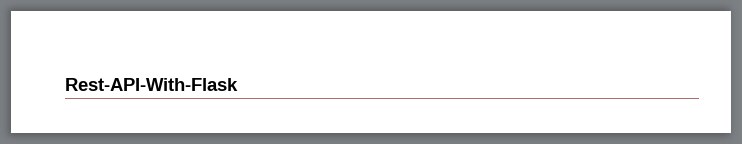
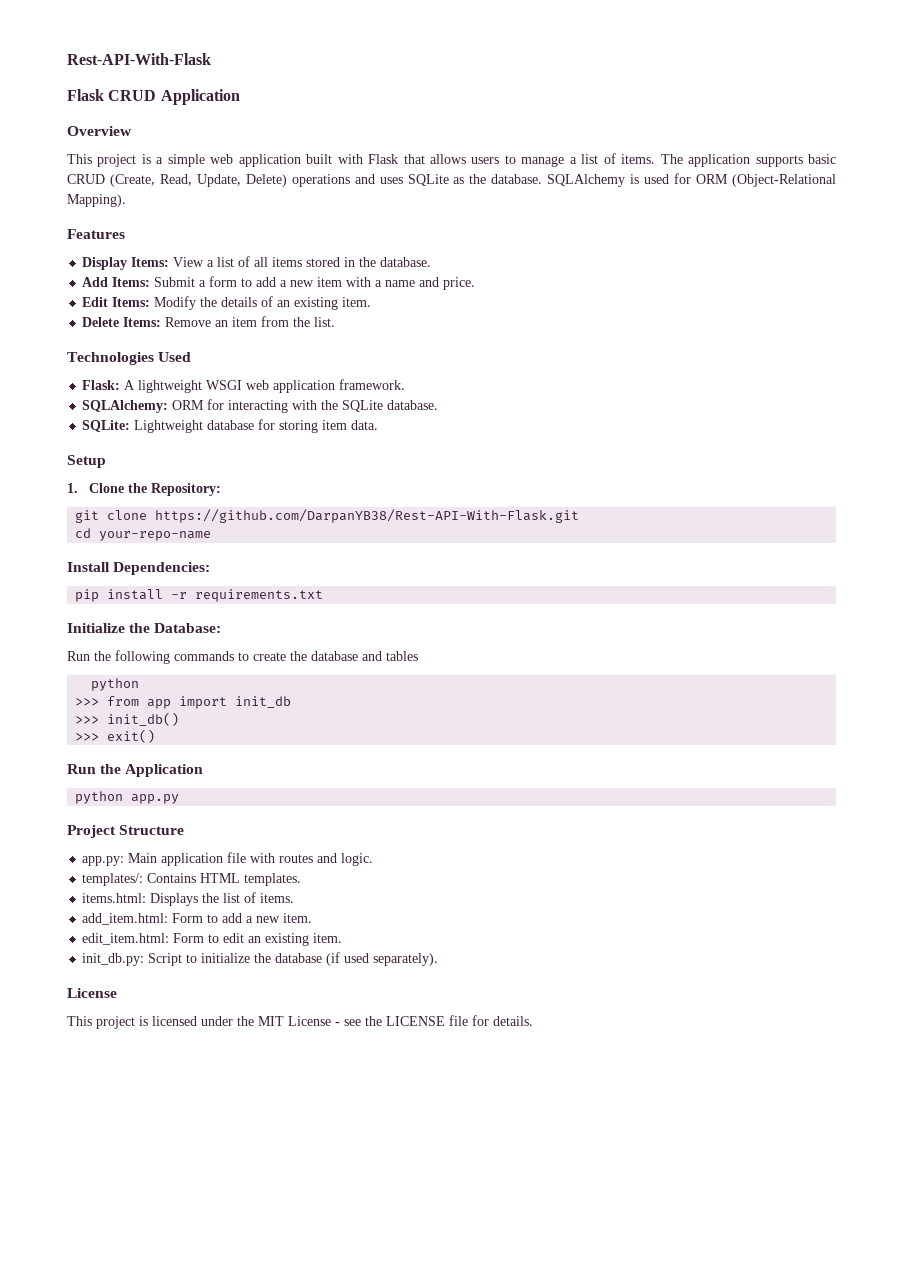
(238, 84) none -> [67,89,240,105] [67,126,132,136] [67,153,837,167] [67,173,837,187] [67,194,126,207] [67,229,125,239] [82,256,432,270] [82,276,476,290] [82,296,372,310] [82,316,336,327] [67,352,192,365] [82,379,406,393] [82,399,439,413] [82,419,379,433] [67,455,106,468] [67,483,222,496] [75,509,580,523] [75,528,212,541] [67,562,211,575] [75,589,324,602] [67,623,222,633] [67,650,418,664] [91,678,140,691] [75,696,292,709] [75,712,180,726] [75,729,156,743] [67,764,204,777] [75,791,180,804] [67,825,185,838] [82,852,374,866] [82,873,302,886] [82,892,295,906] [82,913,313,925] [82,933,343,946] [82,952,439,966] [67,988,117,998] [67,1015,533,1029] // Flask CRUD Application // Overview // This project is a simple web application built with Flask that allows users to manage a list of items. The application supports basic CRUD (Create, Read, Update, Delete) operations and uses SQLite as the database. SQLAlchemy is used for ORM (Object-Relational Mapping). // Features // Display Items: View a list of all items stored in the database. // Add Items: Submit a form to add a new item with a name and price. // Edit Items: Modify the details of an existing item. // Delete Items: Remove an item from the list. // Technologies Used // Flask: A lightweight WSGI web application framework. // SQLAlchemy: ORM for interacting with the SQLite database. // SQLite: Lightweight database for storing item data. // Setup // 1. Clone the Repository: // git clone https://github.com/DarpanYB38/Rest-API-With-Flask.git // cd your-repo-name // Install Dependencies: // pip install -r requirements.txt // Initialize the Database: // Run the following commands to create the database and tables // python // >>> from app import init_db // >>> init_db() // >>> exit() // Run the Application // python app.py // Project Structure // app.py: Main application file with routes and logic. // templates/: Contains HTML templates. // items.html: Displays the list of items. // add_item.html: Form to add a new item. // edit_item.html: Form to edit an existing item. // init_db.py: Script to initialize the database (if used separately). // License // This project is licensed under the MIT License - see the LICENSE file for details.

